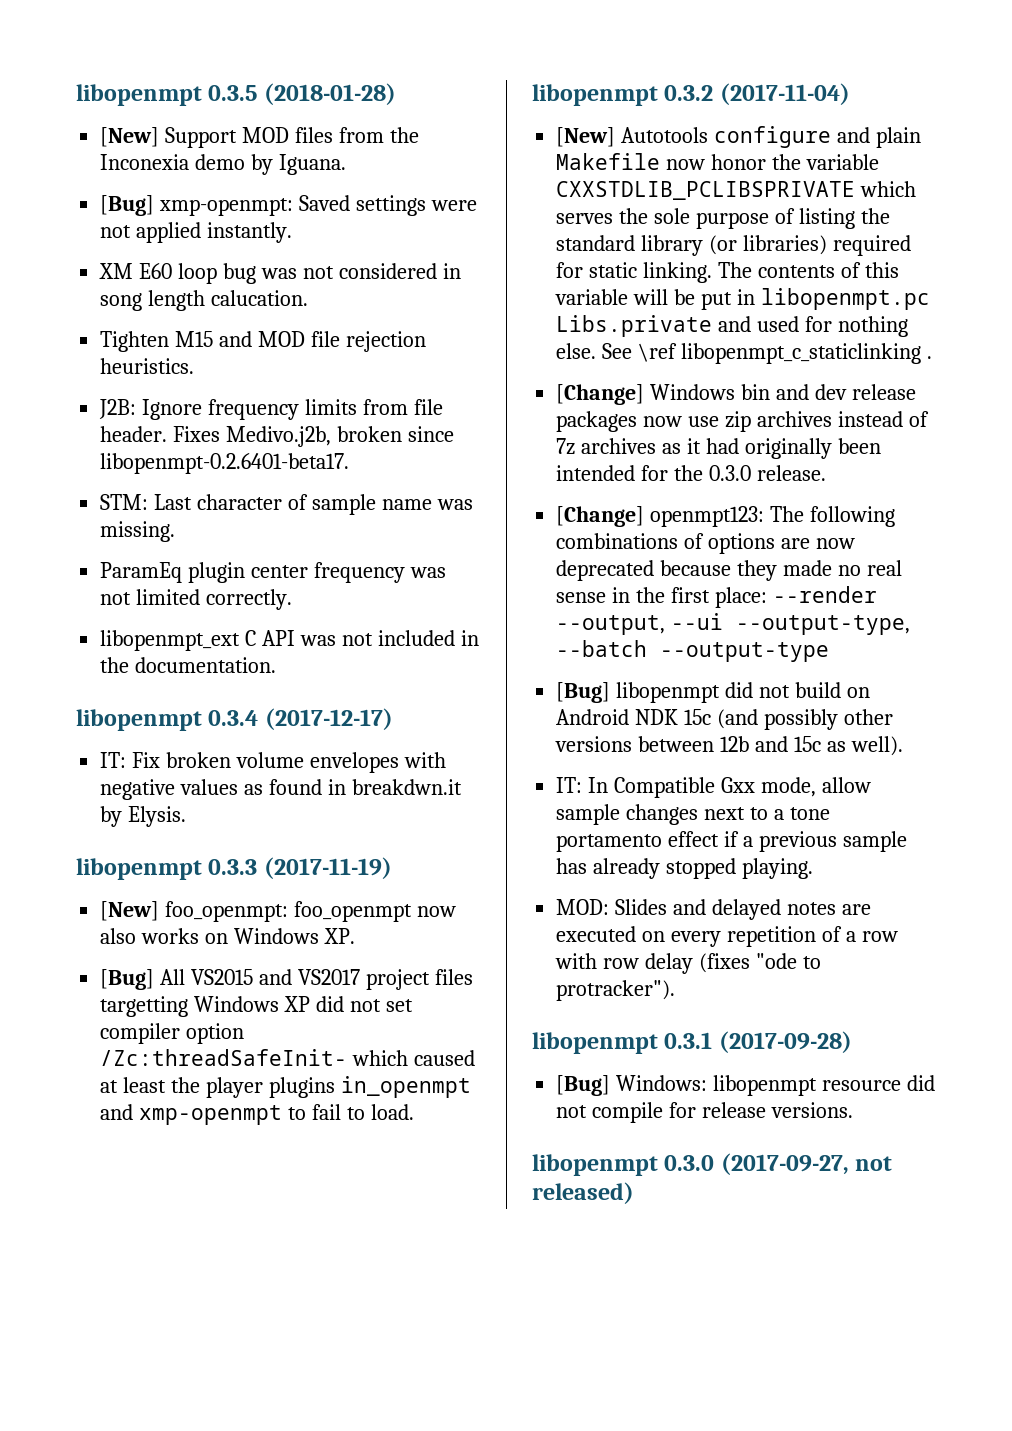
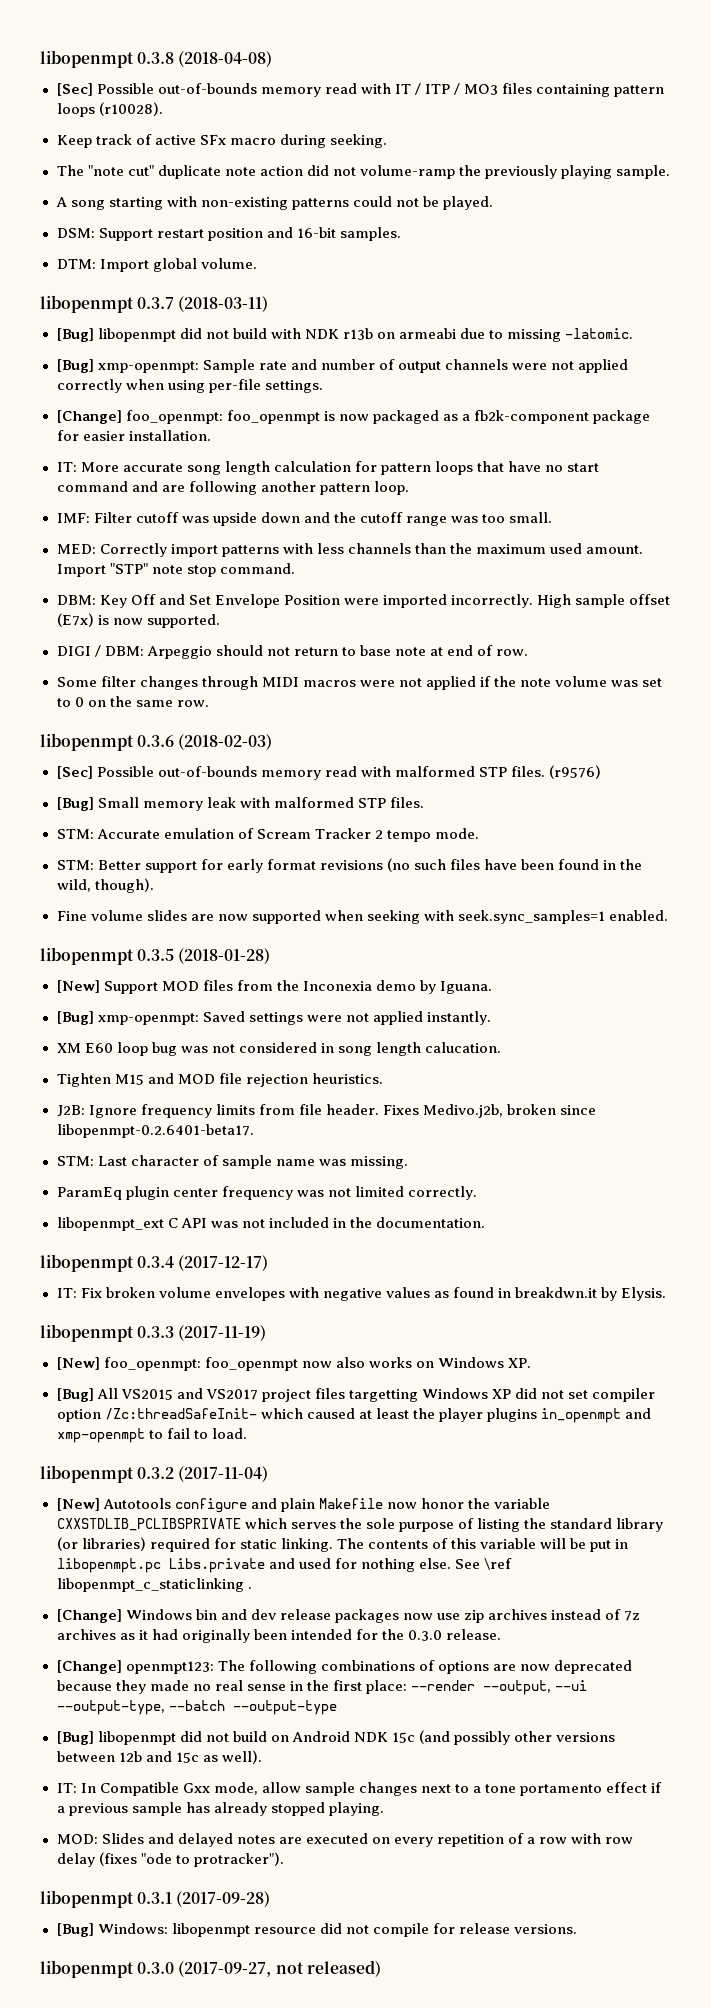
[76,84,202,106] libopenmpt -> [40,50,273,68] [56,83,665,97] [56,102,163,117] [56,134,387,148] [56,165,671,179] [55,196,493,210] [56,227,401,241] [56,258,257,272] [40,295,269,313] [56,328,634,342] [56,359,629,373] [56,379,323,393] [56,410,650,424] [56,430,211,441] [56,461,600,475] [56,481,409,495] [56,512,553,526] [56,543,644,557] [56,563,295,577] [56,594,671,608] [56,613,220,628] [56,645,529,659] [56,676,663,690] [56,696,209,707] [40,733,273,751] [56,765,601,780] [56,797,424,811] [56,828,479,842] [56,858,643,873] [56,878,154,893] [56,910,668,924] [40,947,134,965] libopenmpt 0.3.8 (2018-04-08) // [Sec] Possible out-of-bounds memory read with IT / ITP / MO3 files containing pattern loops (r10028). // Keep track of active SFx macro during seeking. // The "note cut" duplicate note action did not volume-ramp the previously playing sample. // A song starting with non-existing patterns could not be played. // DSM: Support restart position and 16-bit samples. // DTM: Import global volume. // libopenmpt 0.3.7 (2018-03-11) // [Bug] libopenmpt did not build with NDK r13b on armeabi due to missing -latomic. // [Bug] xmp-openmpt: Sample rate and number of output channels were not applied correctly when using per-file settings. // [Change] foo_openmpt: foo_openmpt is now packaged as a fb2k-component package for easier installation. // IT: More accurate song length calculation for pattern loops that have no start command and are following another pattern loop. // IMF: Filter cutoff was upside down and the cutoff range was too small. // MED: Correctly import patterns with less channels than the maximum used amount. Import "STP" note stop command. // DBM: Key Off and Set Envelope Position were imported incorrectly. High sample offset (E7x) is now supported. // DIGI / DBM: Arpeggio should not return to base note at end of row. // Some filter changes through MIDI macros were not applied if the note volume was set to 0 on the same row. // libopenmpt 0.3.6 (2018-02-03) // [Sec] Possible out-of-bounds memory read with malformed STP files. (r9576) // [Bug] Small memory leak with malformed STP files. // STM: Accurate emulation of Scream Tracker 2 tempo mode. // STM: Better support for early format revisions (no such files have been found in the wild, though). // Fine volume slides are now supported when seeking with seek.sync_samples=1 enabled. // libopenmpt

